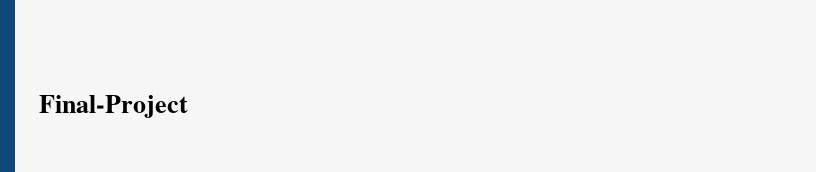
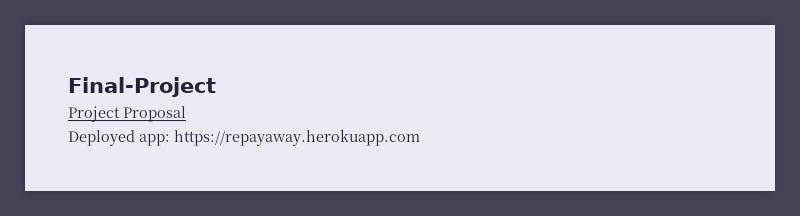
(188, 106) none -> [68,106,186,122] [68,129,420,146] // Project Proposal // Deployed app: https://repayaway.herokuapp.com

